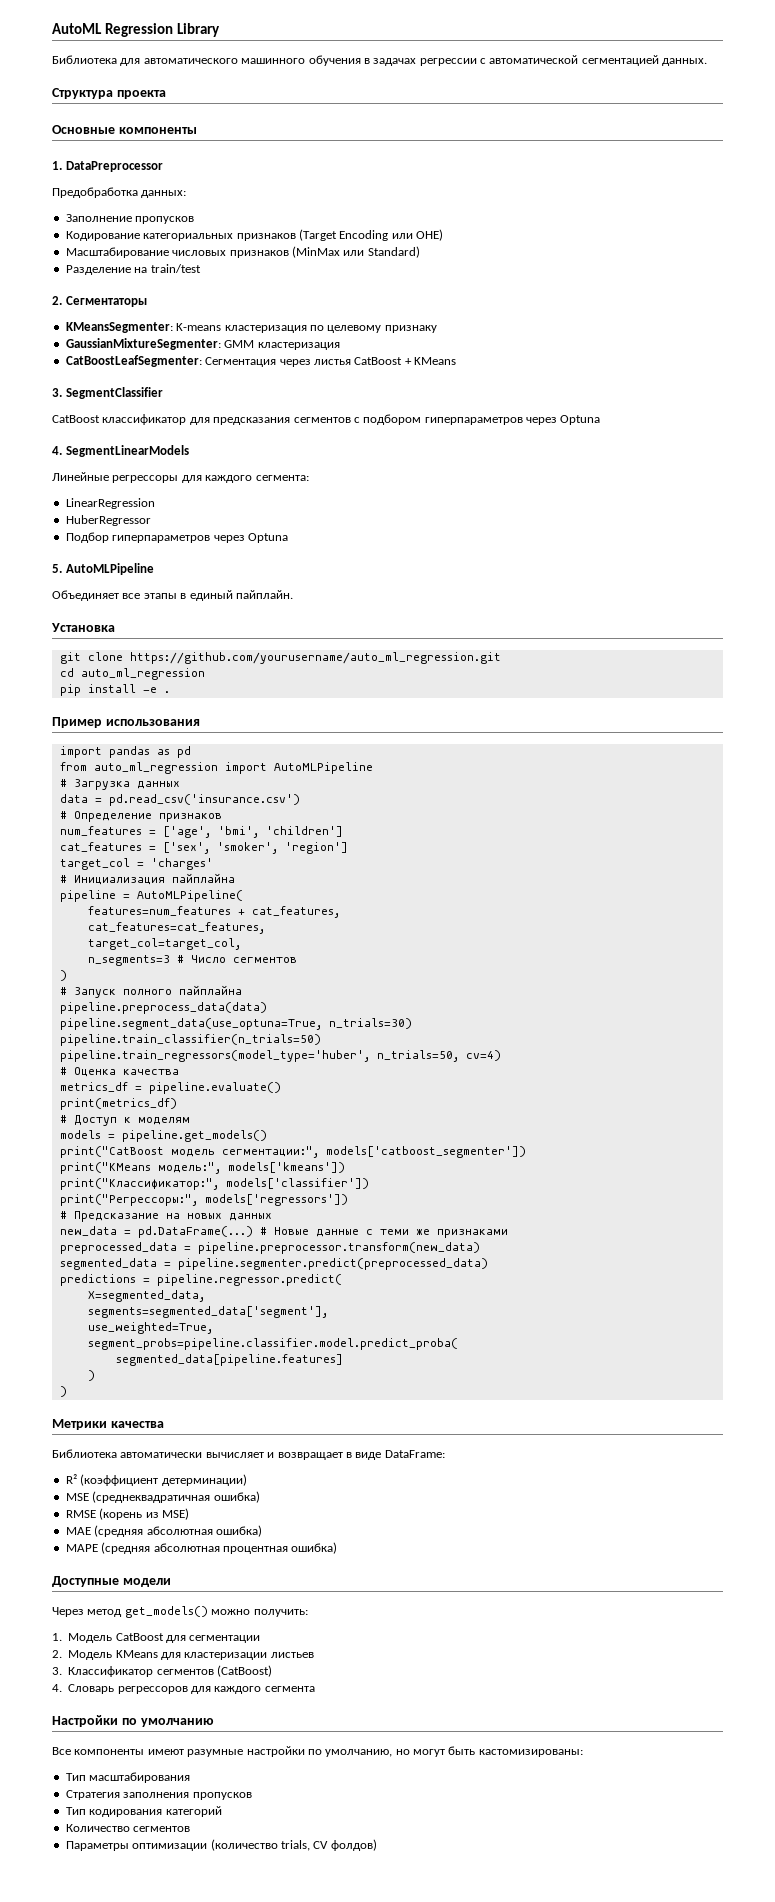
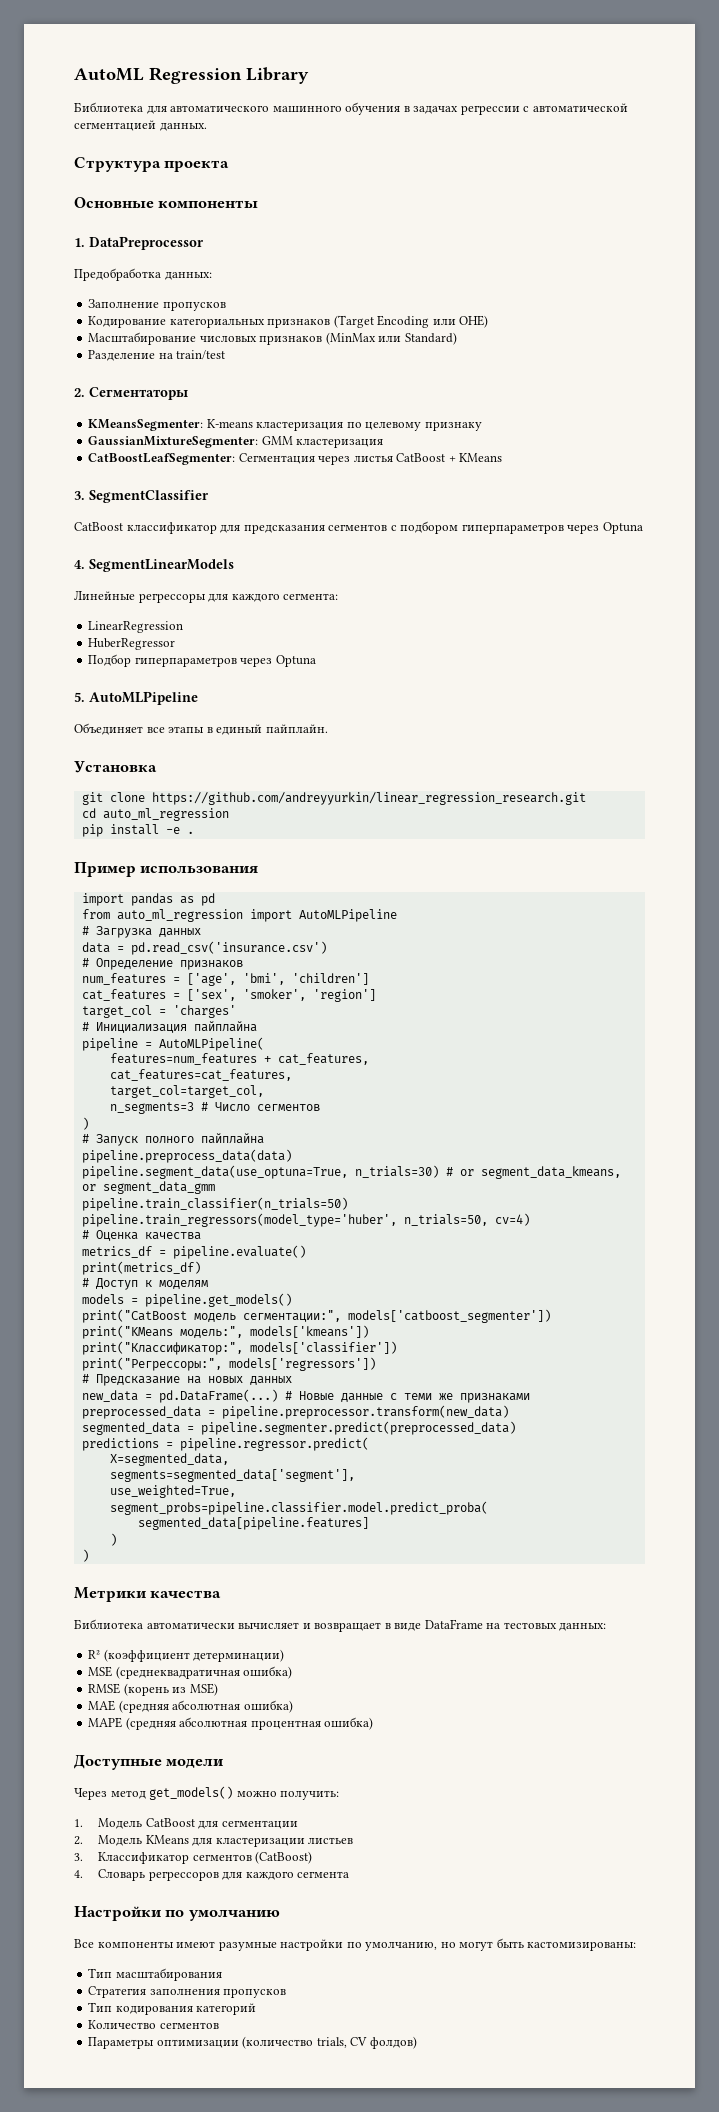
[129,652,501,664] https://github.com/yourusername/auto_ml_regression.git -> [151,792,586,805] https://github.com/andreyyurkin/linear_regression_research.git
(412, 1023) none -> [445,1166,621,1179] [81,1181,215,1194] # or segment_data_kmeans, or segment_data_gmm
[384,1450,445,1458] DataFrame: -> [424,1619,607,1631] DataFrame на тестовых данных:

